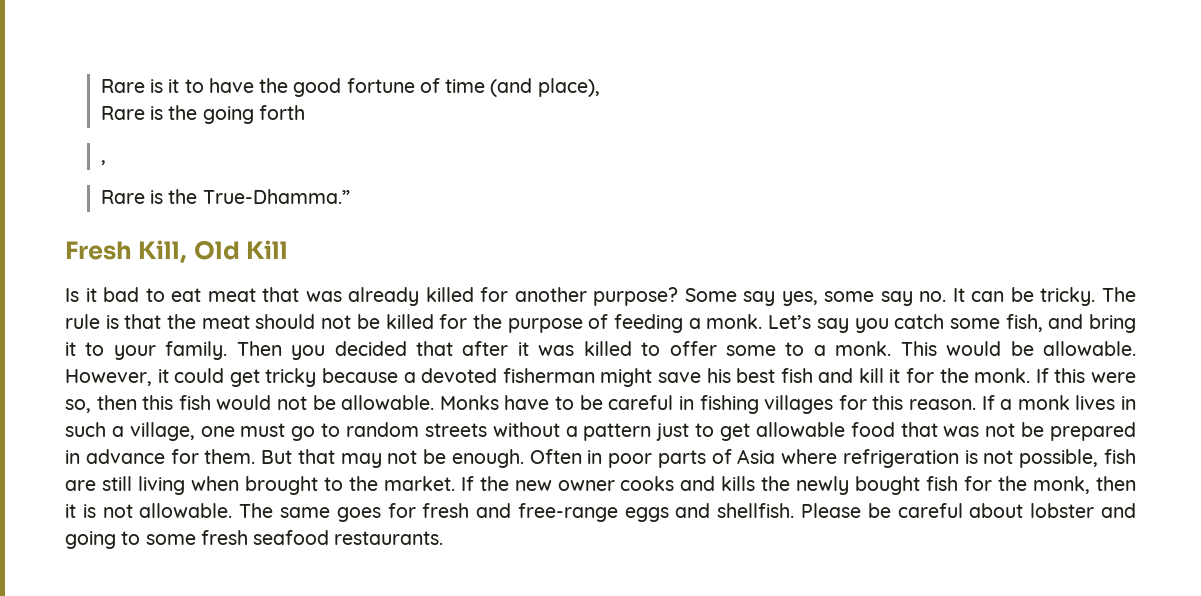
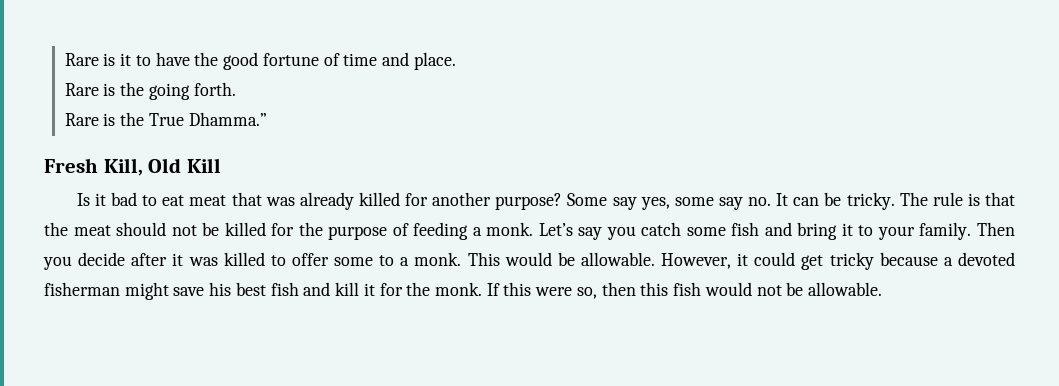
[490,78,600,97] (and place), -> [381,52,456,70] and place.
[258,105,305,120] [100,160,106,165] [100,189,350,204] forth // , // Rare is the True-Dhamma.” -> [193,82,236,96] [64,112,267,126] forth. // Rare is the True Dhamma.”
[1005,314,1043,332] fish, -> [731,222,760,236] fish
[334,341,453,356] decided that -> [78,252,126,266] decide
[439,395,1136,414] [65,422,1137,441] [65,449,1137,468] [65,476,1137,495] [65,503,1136,522] [65,530,444,549] Monks have to be careful in fishing villages for this reason. If a monk lives in such a village, one must go to random streets without a pattern just to get allowable food that was not be prepared in advance for them. But that may not be enough. Often in poor parts of Asia where refrigeration is not possible, fish are still living when brought to the market. If the new owner cooks and kills the newly bought fish for the monk, then it is not allowable. The same goes for fresh and free-range eggs and shellfish. Please be careful about lobster and going to some fresh seafood restaurants. -> (882, 289) none

